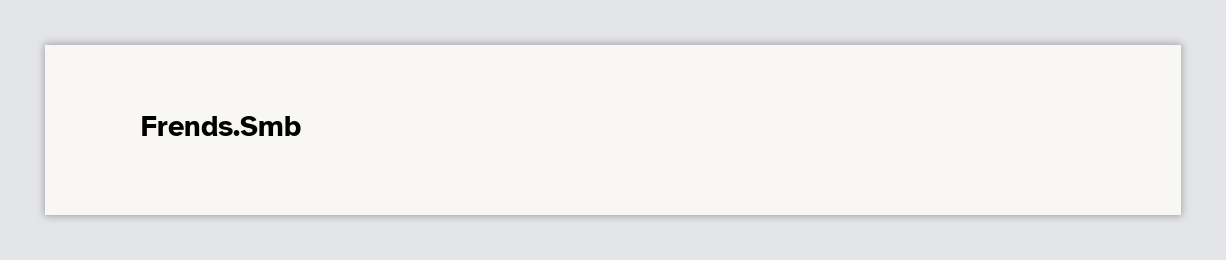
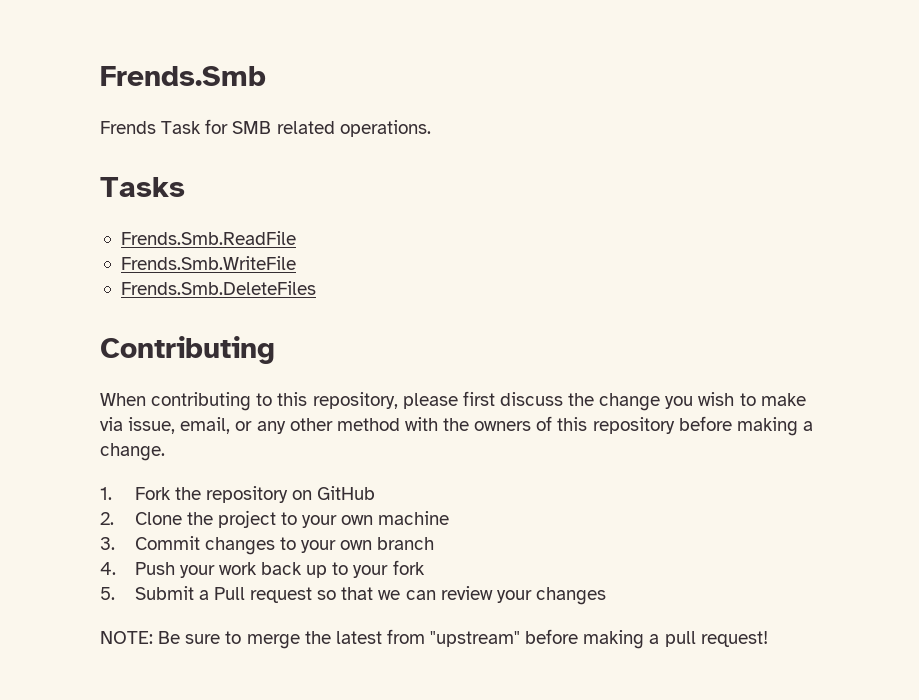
(301, 126) none -> [100,119,431,137] [100,177,185,197] [120,231,296,245] [120,256,296,270] [120,281,316,295] [100,336,275,364] [100,391,806,411] [100,416,813,436] [100,443,165,461] [100,486,376,503] [100,510,450,528] [100,536,435,555] [100,560,425,578] [100,586,606,605] [100,629,768,649] // Frends Task for SMB related operations. // Tasks // Frends.Smb.ReadFile // Frends.Smb.WriteFile // Frends.Smb.DeleteFiles // Contributing // When contributing to this repository, please first discuss the change you wish to make via issue, email, or any other method with the owners of this repository before making a change. // 1. Fork the repository on GitHub // 2. Clone the project to your own machine // 3. Commit changes to your own branch // 4. Push your work back up to your fork // 5. Submit a Pull request so that we can review your changes // NOTE: Be sure to merge the latest from "upstream" before making a pull request!

